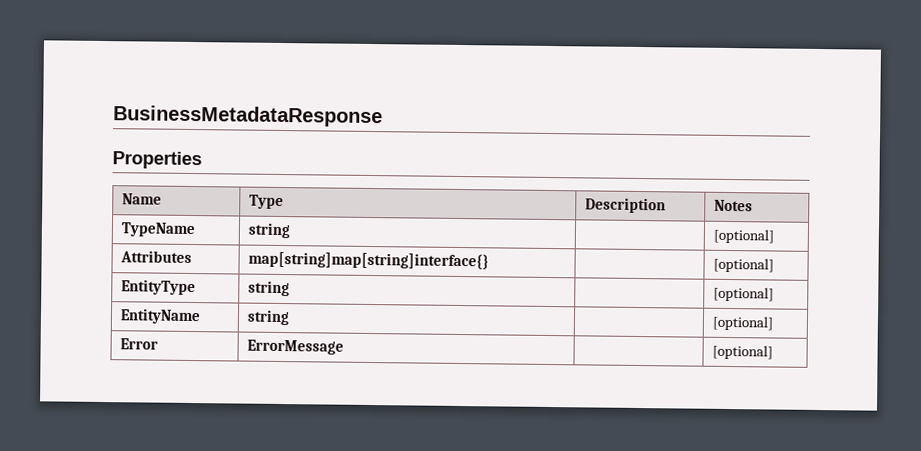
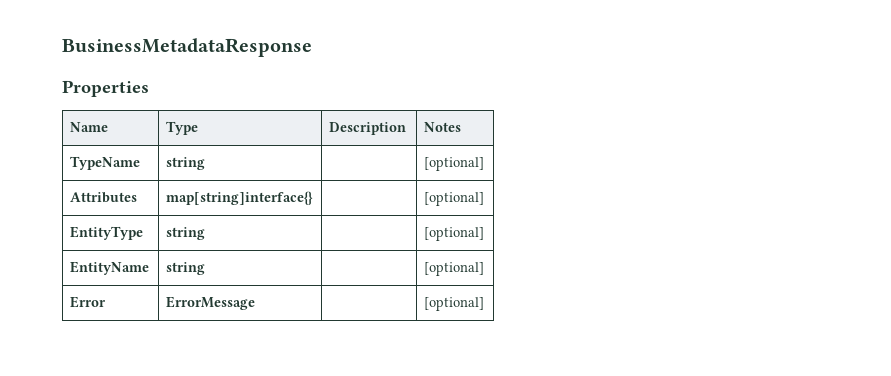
[247,251,489,270] map[string]map[string]interface{} -> [166,191,314,205] map[string]interface{}

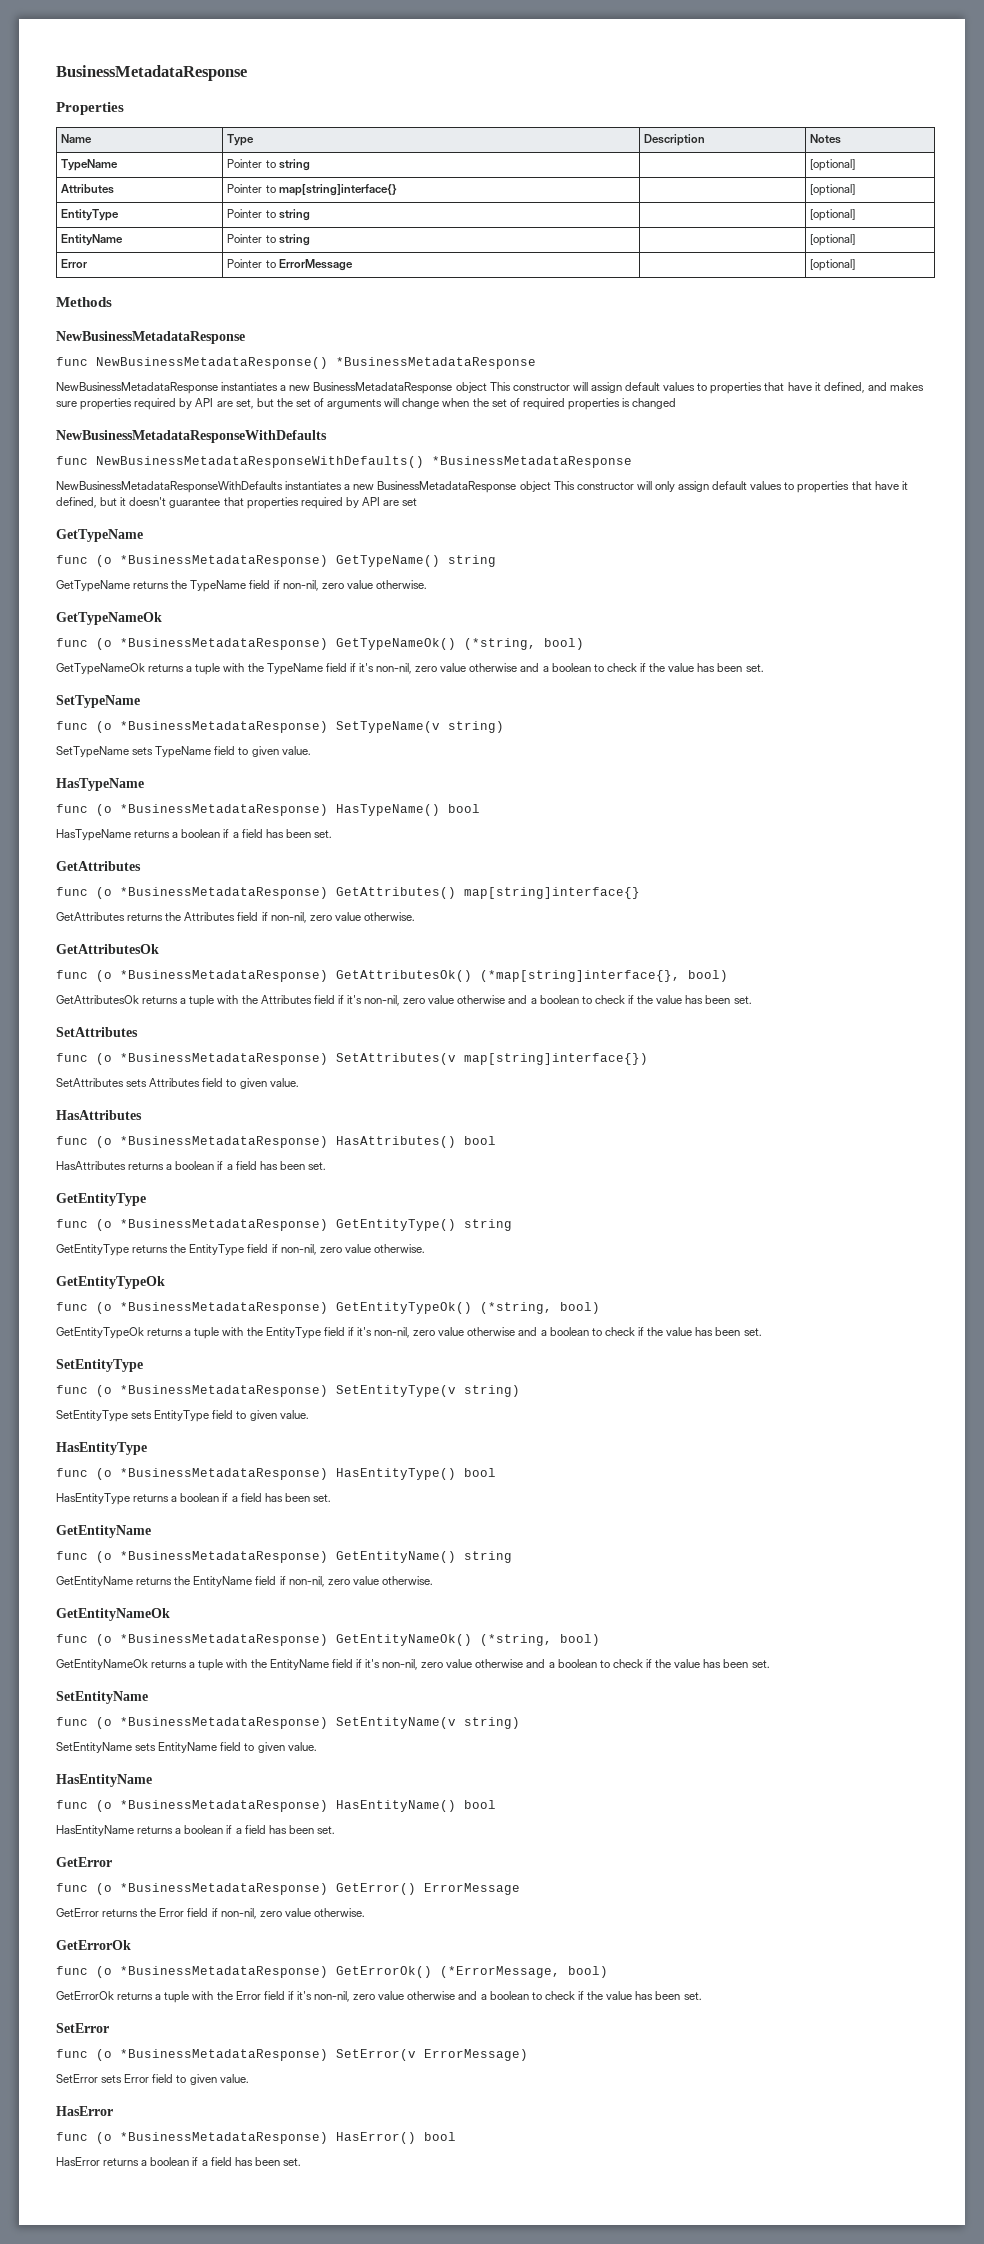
(141, 163) none -> [227,159,276,168] Pointer to
(138, 197) none -> [227,184,276,193] Pointer to
(144, 233) none -> [227,209,276,218] Pointer to
(150, 268) none -> [227,234,276,243] Pointer to
(107, 302) none -> [227,259,276,268] Pointer to
(485, 304) none -> [56,297,112,307] [56,331,245,344] [56,357,536,369] [56,382,924,394] [56,398,677,410] [56,430,327,443] [56,456,632,468] [56,481,908,493] [56,497,418,509] [56,529,143,542] [56,555,496,567] [56,580,427,592] [56,612,162,625] [56,638,584,650] [56,663,764,675] [56,695,140,708] [56,721,504,733] [56,746,311,758] [56,778,144,791] [56,804,480,816] [56,829,332,841] [56,861,141,871] [56,887,640,899] [56,912,415,923] [56,944,159,954] [56,970,728,982] [56,995,752,1007] [56,1027,138,1037] [56,1053,648,1065] [56,1078,299,1089] [56,1110,142,1120] [56,1136,496,1148] [56,1161,326,1170] [56,1193,146,1206] [56,1219,512,1231] [56,1244,425,1256] [56,1276,165,1289] [56,1302,600,1314] [56,1327,762,1339] [56,1359,143,1372] [56,1385,520,1397] [56,1410,309,1422] [56,1442,147,1455] [56,1468,496,1480] [56,1493,331,1505] [56,1525,151,1538] [56,1551,512,1563] [56,1576,433,1587] [56,1608,170,1621] [56,1634,600,1646] [56,1659,770,1671] [56,1691,148,1704] [56,1717,520,1729] [56,1742,317,1753] [56,1774,152,1787] [56,1800,496,1812] [56,1825,335,1836] [56,1857,112,1867] [56,1883,520,1895] [56,1908,365,1919] [56,1940,131,1950] [56,1966,608,1978] [56,1991,702,2003] [56,2023,109,2033] [56,2049,528,2061] [56,2074,249,2085] [56,2106,113,2116] [56,2132,456,2144] [56,2157,301,2166] // Methods // NewBusinessMetadataResponse // func NewBusinessMetadataResponse() *BusinessMetadataResponse // NewBusinessMetadataResponse instantiates a new BusinessMetadataResponse object This constructor will assign default values to properties that have it defined, and makes sure properties required by API are set, but the set of arguments will change when the set of required properties is changed // NewBusinessMetadataResponseWithDefaults // func NewBusinessMetadataResponseWithDefaults() *BusinessMetadataResponse // NewBusinessMetadataResponseWithDefaults instantiates a new BusinessMetadataResponse object This constructor will only assign default values to properties that have it defined, but it doesn't guarantee that properties required by API are set // GetTypeName // func (o *BusinessMetadataResponse) GetTypeName() string // GetTypeName returns the TypeName field if non-nil, zero value otherwise. // GetTypeNameOk // func (o *BusinessMetadataResponse) GetTypeNameOk() (*string, bool) // GetTypeNameOk returns a tuple with the TypeName field if it's non-nil, zero value otherwise and a boolean to check if the value has been set. // SetTypeName // func (o *BusinessMetadataResponse) SetTypeName(v string) // SetTypeName sets TypeName field to given value. // HasTypeName // func (o *BusinessMetadataResponse) HasTypeName() bool // HasTypeName returns a boolean if a field has been set. // GetAttributes // func (o *BusinessMetadataResponse) GetAttributes() map[string]interface{} // GetAttributes returns the Attributes field if non-nil, zero value otherwise. // GetAttributesOk // func (o *BusinessMetadataResponse) GetAttributesOk() (*map[string]interface{}, bool) // GetAttributesOk returns a tuple with the Attributes field if it's non-nil, zero value otherwise and a boolean to check if the value has been set. // SetAttributes // func (o *BusinessMetadataResponse) SetAttributes(v map[string]interface{}) // SetAttributes sets Attributes field to given value. // HasAttributes // func (o *BusinessMetadataResponse) HasAttributes() bool // HasAttributes returns a boolean if a field has been set. // GetEntityType // func (o *BusinessMetadataResponse) GetEntityType() string // GetEntityType returns the EntityType field if non-nil, zero value otherwise. // GetEntityTypeOk // func (o *BusinessMetadataResponse) GetEntityTypeOk() (*string, bool) // GetEntityTypeOk returns a tuple with the EntityType field if it's non-nil, zero value otherwise and a boolean to check if the value has been set. // SetEntityType // func (o *BusinessMetadataResponse) SetEntityType(v string) // SetEntityType sets EntityType field to given value. // HasEntityType // func (o *BusinessMetadataResponse) HasEntityType() bool // HasEntityType returns a boolean if a field has been set. // GetEntityName // func (o *BusinessMetadataResponse) GetEntityName() string // GetEntityName returns the EntityName field if non-nil, zero value otherwise. // GetEntityNameOk // func (o *BusinessMetadataResponse) GetEntityNameOk() (*string, bool) // GetEntityNameOk returns a tuple with the EntityName field if it's non-nil, zero value otherwise and a boolean to check if the value has been set. // SetEntityName // func (o *BusinessMetadataResponse) SetEntityName(v string) // SetEntityName sets EntityName field to given value. // HasEntityName // func (o *BusinessMetadataResponse) HasEntityName() bool // HasEntityName returns a boolean if a field has been set. // GetError // func (o *BusinessMetadataResponse) GetError() ErrorMessage // GetError returns the Error field if non-nil, zero value otherwise. // GetErrorOk // func (o *BusinessMetadataResponse) GetErrorOk() (*ErrorMessage, bool) // GetErrorOk returns a tuple with the Error field if it's non-nil, zero value otherwise and a boolean to check if the value has been set. // SetError // func (o *BusinessMetadataResponse) SetError(v ErrorMessage) // SetError sets Error field to given value. // HasError // func (o *BusinessMetadataResponse) HasError() bool // HasError returns a boolean if a field has been set.

